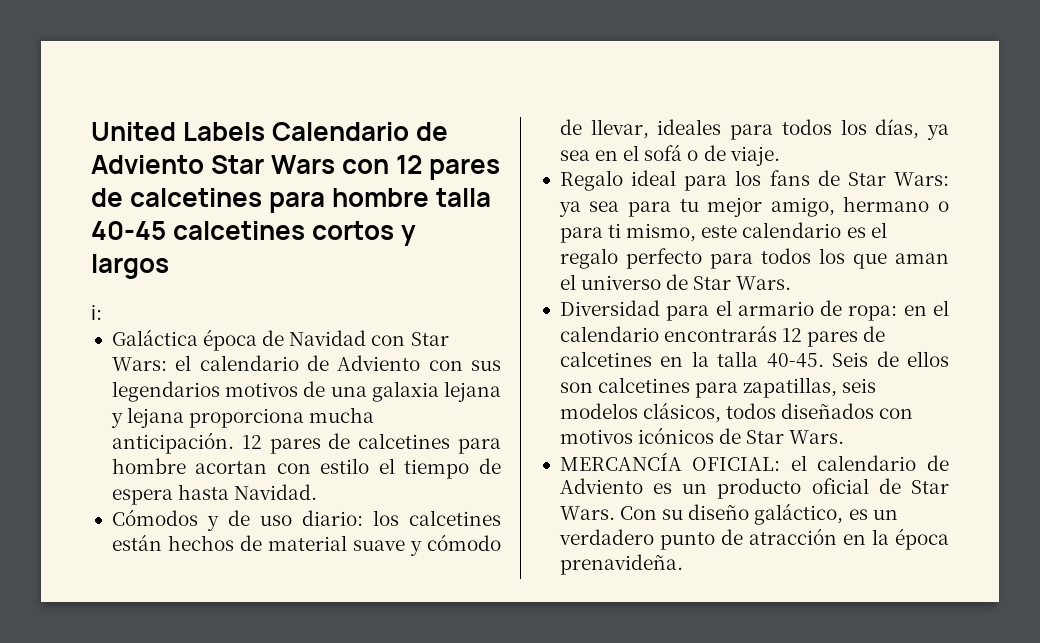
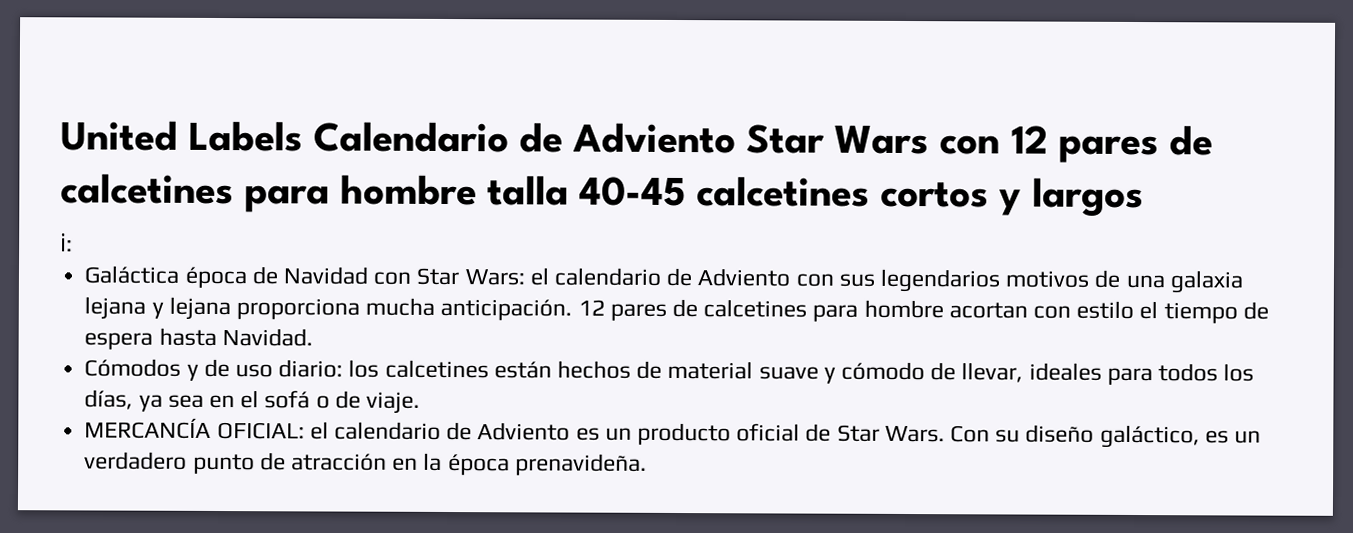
[559,170,949,191] [558,196,949,217] [559,222,887,243] [559,248,949,269] [559,274,792,290] [559,300,949,321] [559,325,886,347] [559,351,949,368] [559,377,877,398] [559,402,914,423] [559,427,845,444] // Regalo ideal para los fans de Star Wars: ya sea para tu mejor amigo, hermano o para ti mismo, este calendario es el regalo perfecto para todos los que aman el universo de Star Wars. // Diversidad para el armario de ropa: en el calendario encontrarás 12 pares de calcetines en la talla 40-45. Seis de ellos son calcetines para zapatillas, seis modelos clásicos, todos diseñados con motivos icónicos de Star Wars. -> (420, 402) none

